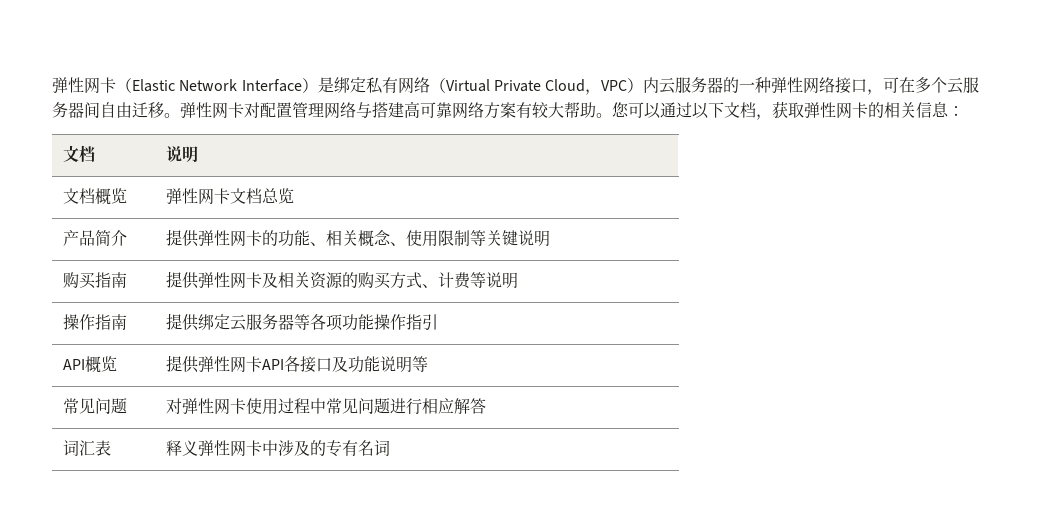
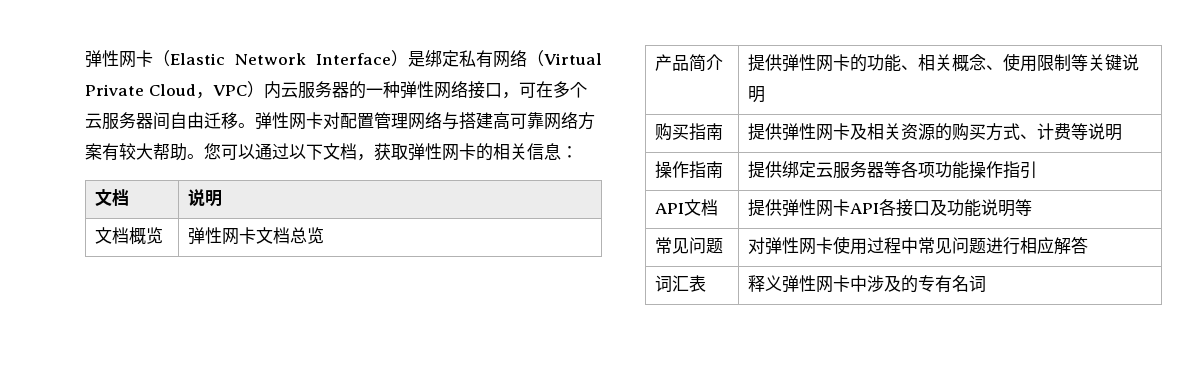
[84,356,117,373] 概览 -> [683,199,718,216] 文档

